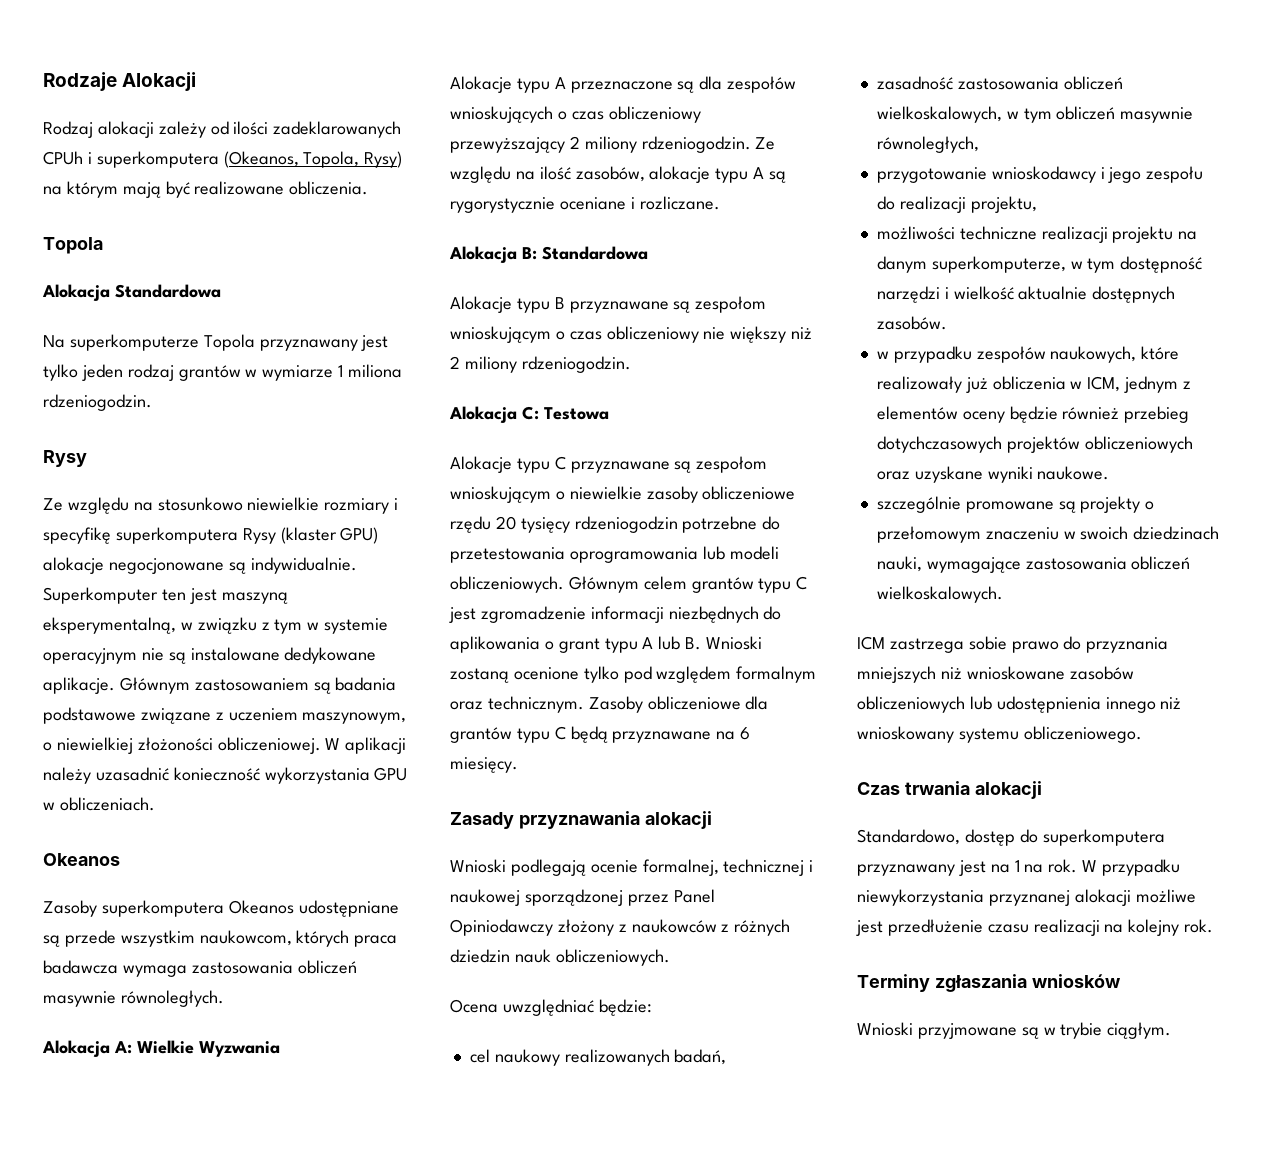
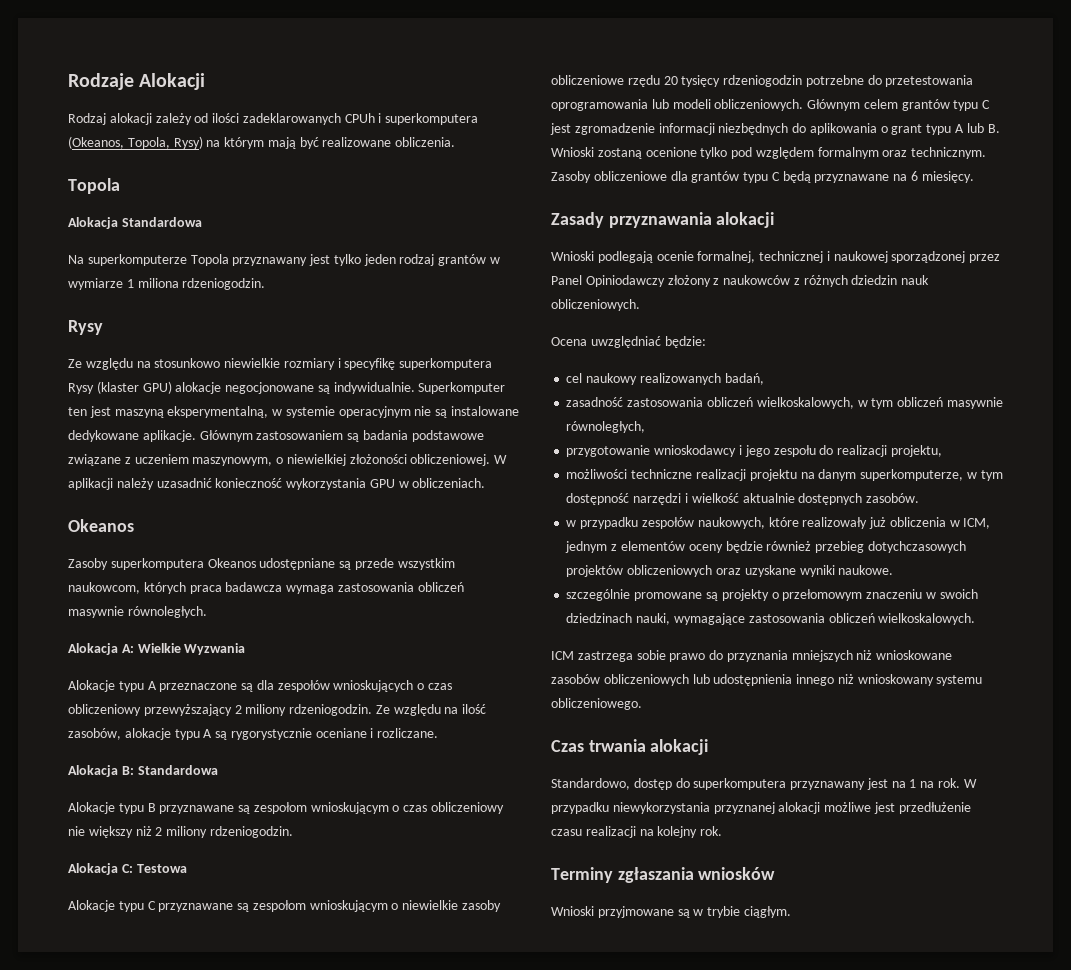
[197,617,320,634] związku z tym w -> (283, 412) none

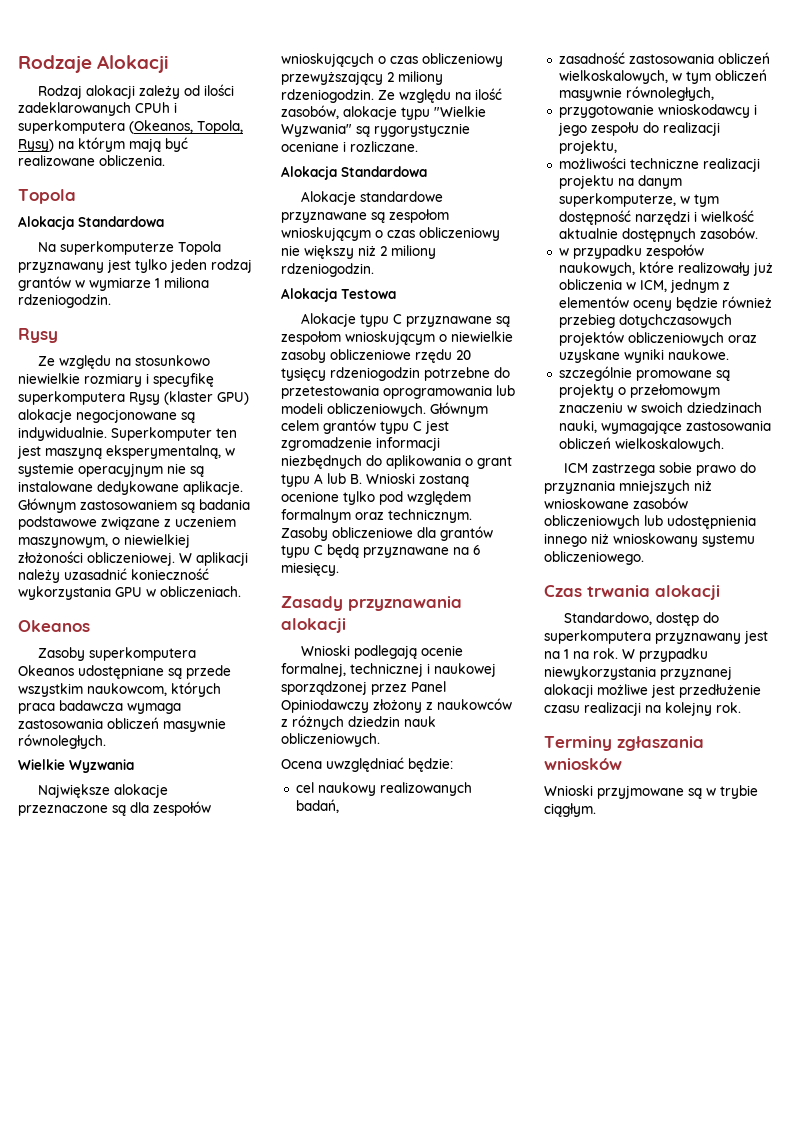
[68,643,134,655] Alokacja A: -> (106, 741) none
[68,680,157,692] Alokacje typu A -> [37,784,168,798] Największe alokacje
[203,729,213,738] A -> [434,106,486,117] [281,123,352,137] "Wielkie Wyzwania"
[121,766,134,775] B: -> (337, 173) none
[118,803,156,814] typu B -> [359,191,443,202] standardowe
[121,864,133,873] C: -> (337, 295) none

